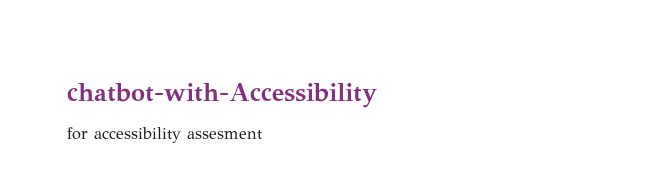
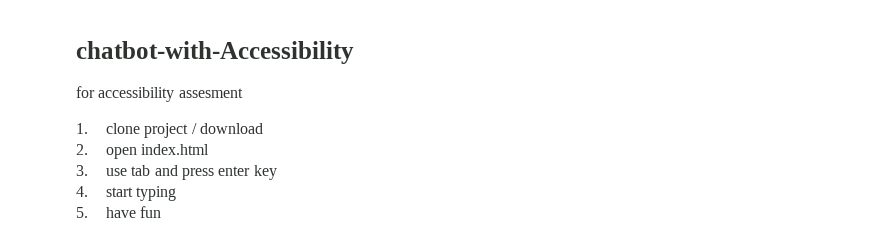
(263, 134) none -> [76,123,264,138] [76,144,210,159] [76,165,277,180] [76,186,177,201] [76,206,162,218] // 1. clone project / download // 2. open index.html // 3. use tab and press enter key // 4. start typing // 5. have fun

